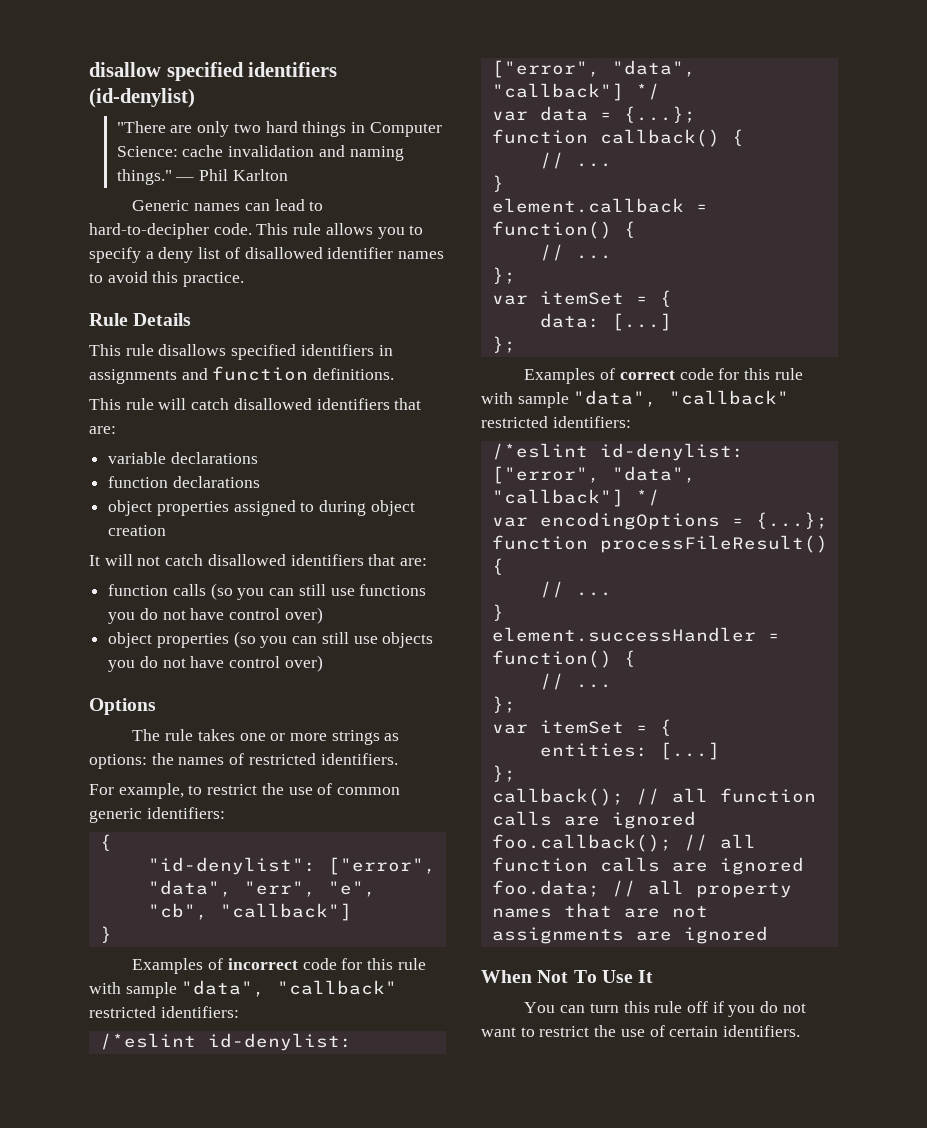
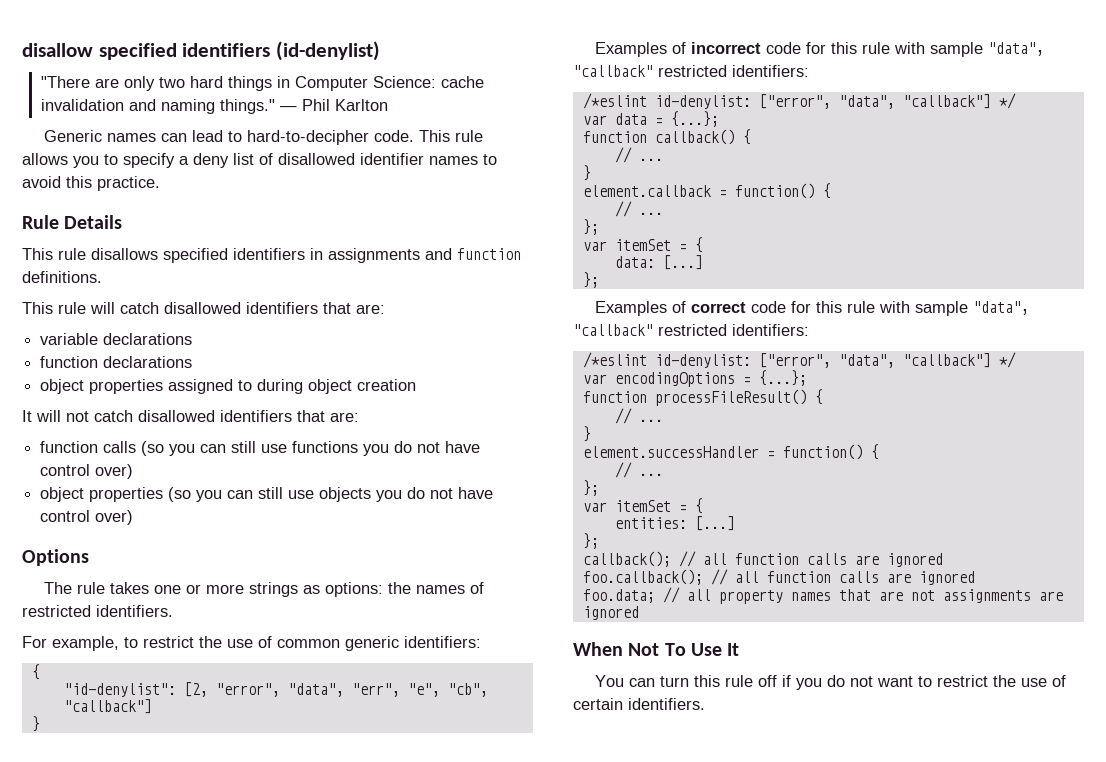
[327,857,436,875] ["error", -> [183,682,280,697] [2, "error",

